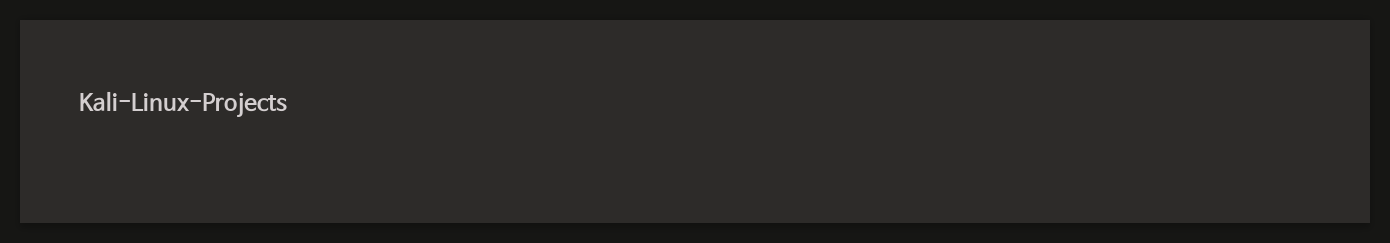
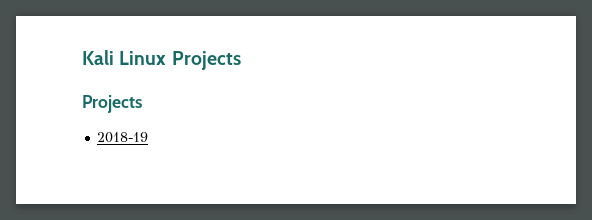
[79,91,287,118] Kali-Linux-Projects -> [82,50,241,70] [82,95,142,113] [97,132,149,143] Kali Linux Projects // Projects // 2018-19

